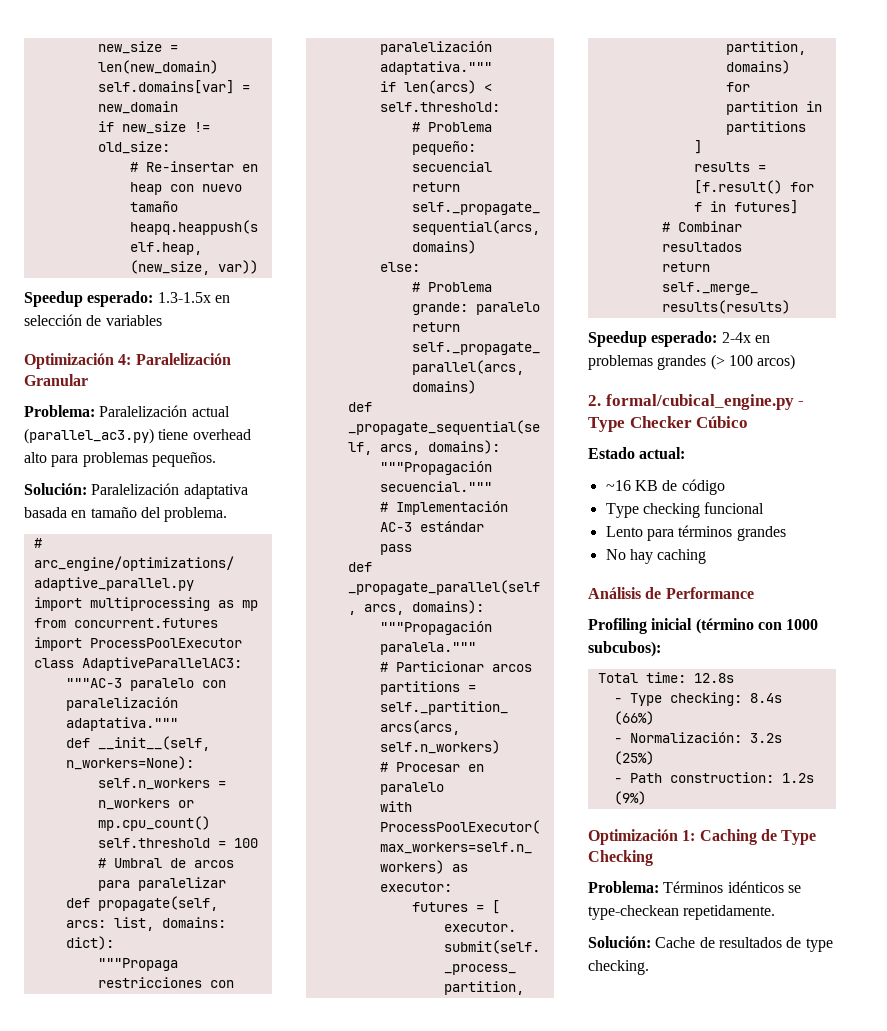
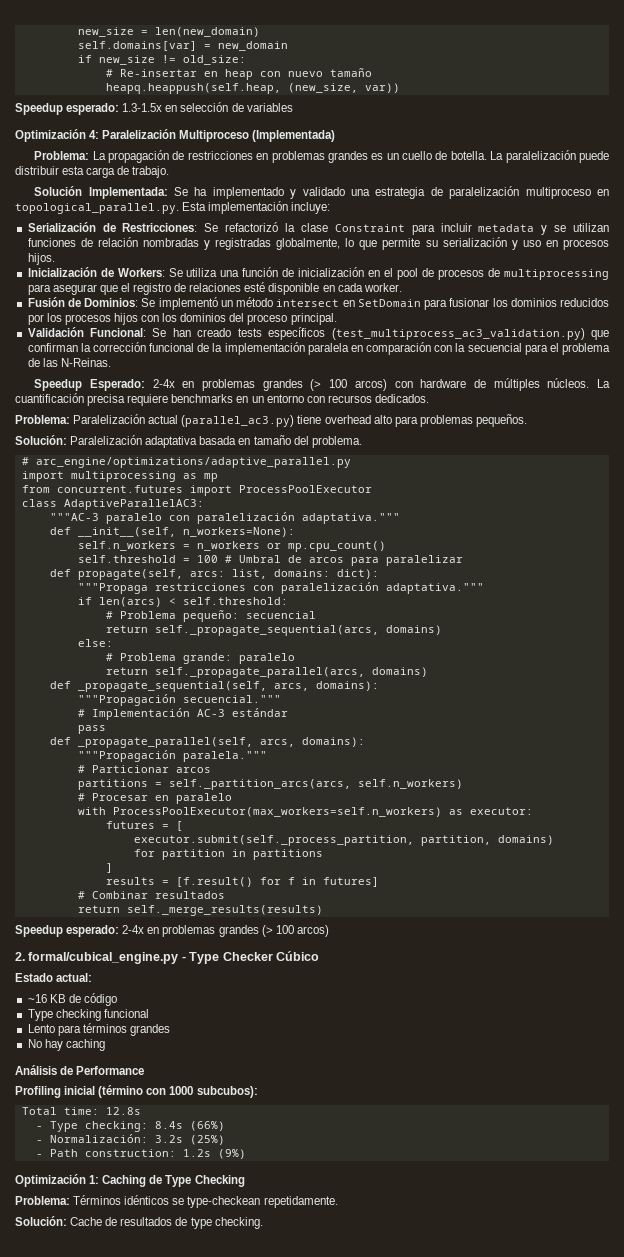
[24,374,88,386] Granular -> [179,130,336,142] [34,150,609,163] [15,166,170,178] [34,186,610,199] [15,201,331,214] [27,222,610,235] [27,237,609,250] [27,253,55,265] [27,267,609,280] [27,282,402,295] [27,297,609,310] [27,313,337,325] [27,327,609,340] [27,342,610,355] [27,358,111,367] [34,378,611,391] [15,393,429,406] Multiproceso (Implementada) // Problema: La propagación de restricciones en problemas grandes es un cuello de botella. La paralelización puede distribuir esta carga de trabajo. // Solución Implementada: Se ha implementado y validado una estrategia de paralelización multiproceso en topological_parallel.py. Esta implementación incluye: // Serialización de Restricciones: Se refactorizó la clase Constraint para incluir metadata y se utilizan funciones de relación nombradas y registradas globalmente, lo que permite su serialización y uso en procesos hijos. // Inicialización de Workers: Se utiliza una función de inicialización en el pool de procesos de multiprocessing para asegurar que el registro de relaciones esté disponible en cada worker. // Fusión de Dominios: Se implementó un método intersect en SetDomain para fusionar los dominios reducidos por los procesos hijos con los dominios del proceso principal. // Validación Funcional: Se han creado tests específicos (test_multiprocess_ac3_validation.py) que confirman la corrección funcional de la implementación paralela en comparación con la secuencial para el problema de las N-Reinas. // Speedup Esperado: 2-4x en problemas grandes (> 100 arcos) con hardware de múltiples núcleos. La cuantificación precisa requiere benchmarks en un entorno con recursos dedicados.

